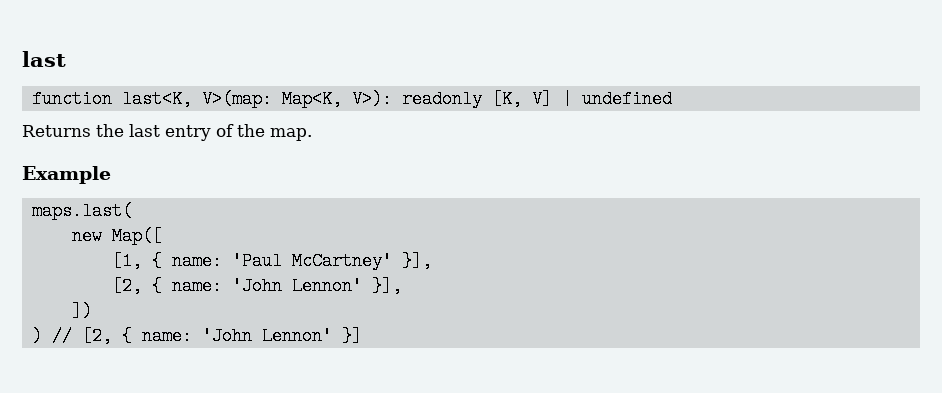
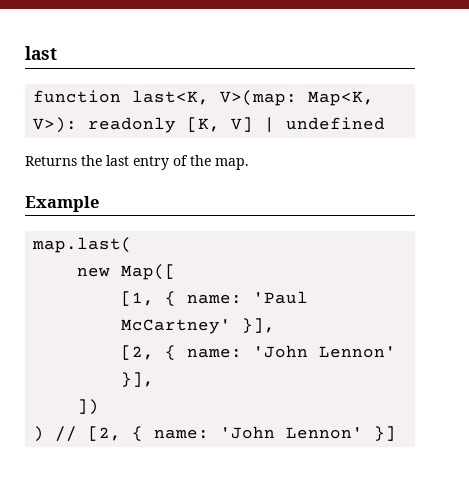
[31,202,132,220] maps.last( -> [32,237,133,253] map.last(

